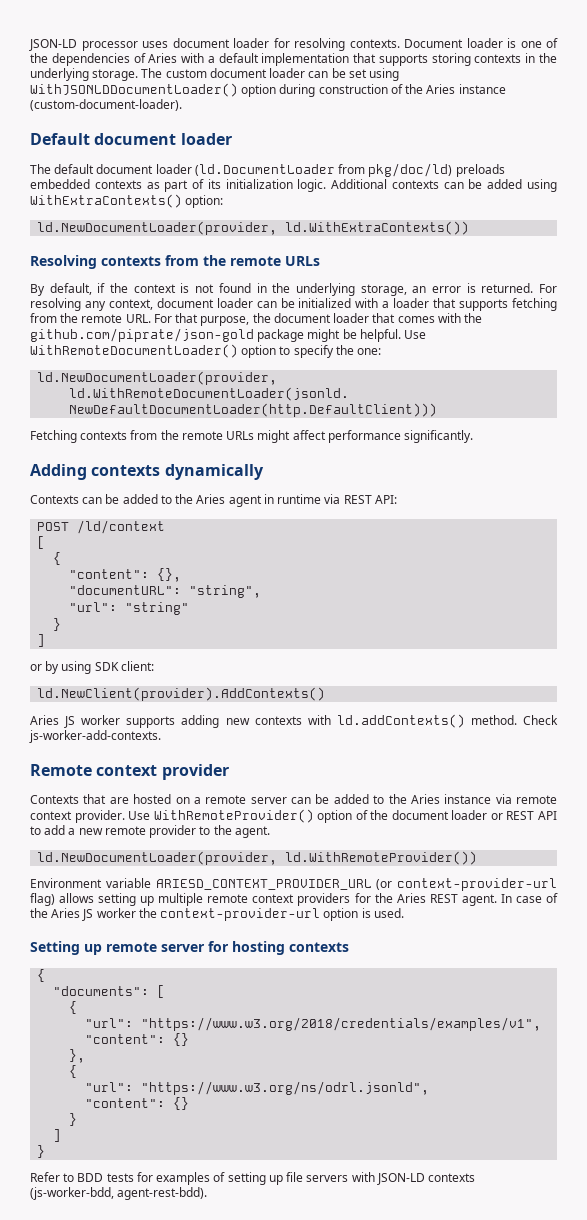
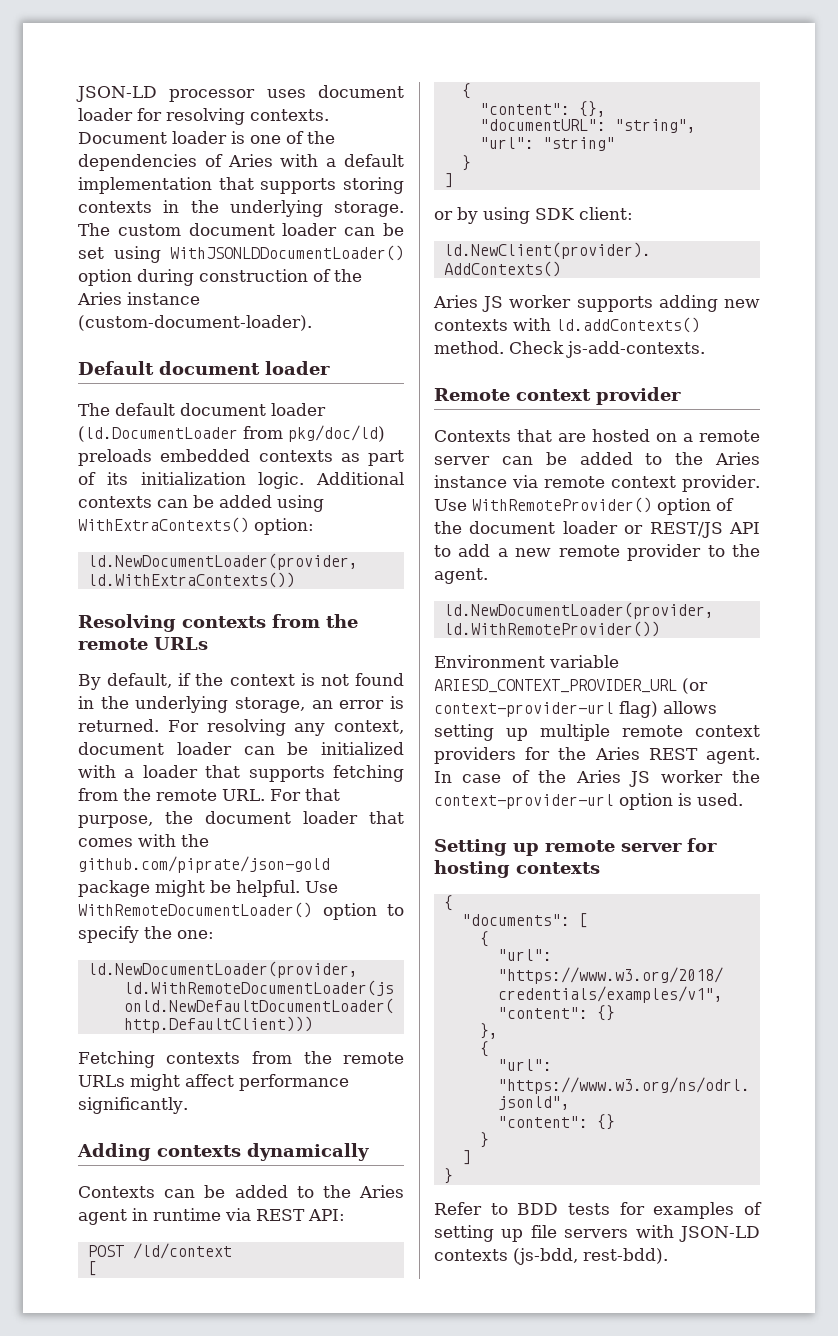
[29,730,161,743] js-worker-add-contexts. -> [566,341,705,358] js-add-contexts.
[506,811,535,820] REST -> [649,522,723,538] REST/JS
[30,1187,208,1200] (js-worker-bdd, agent-rest-bdd). -> [513,1248,668,1265] (js-bdd, rest-bdd).

